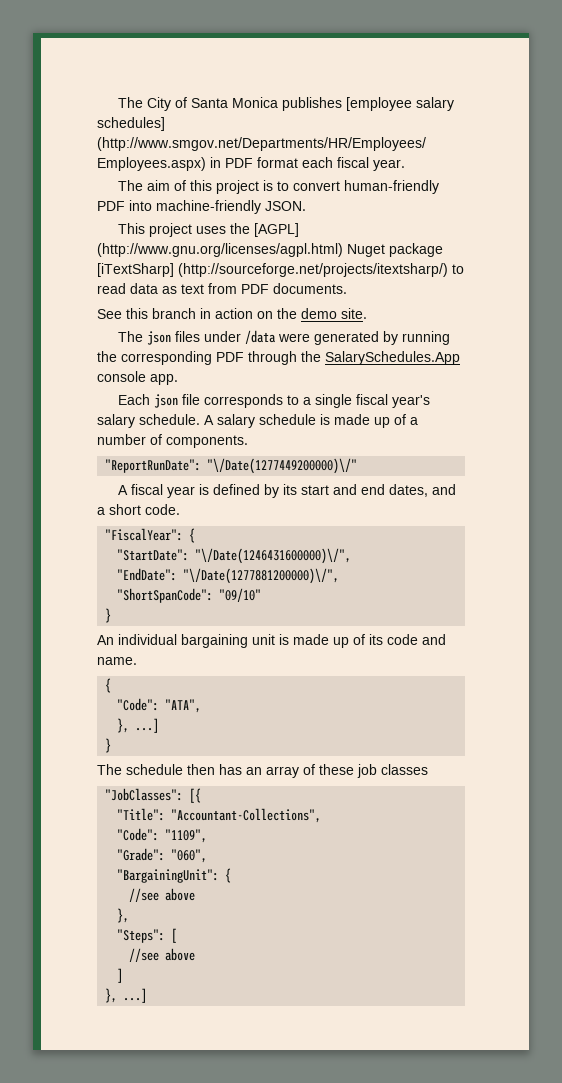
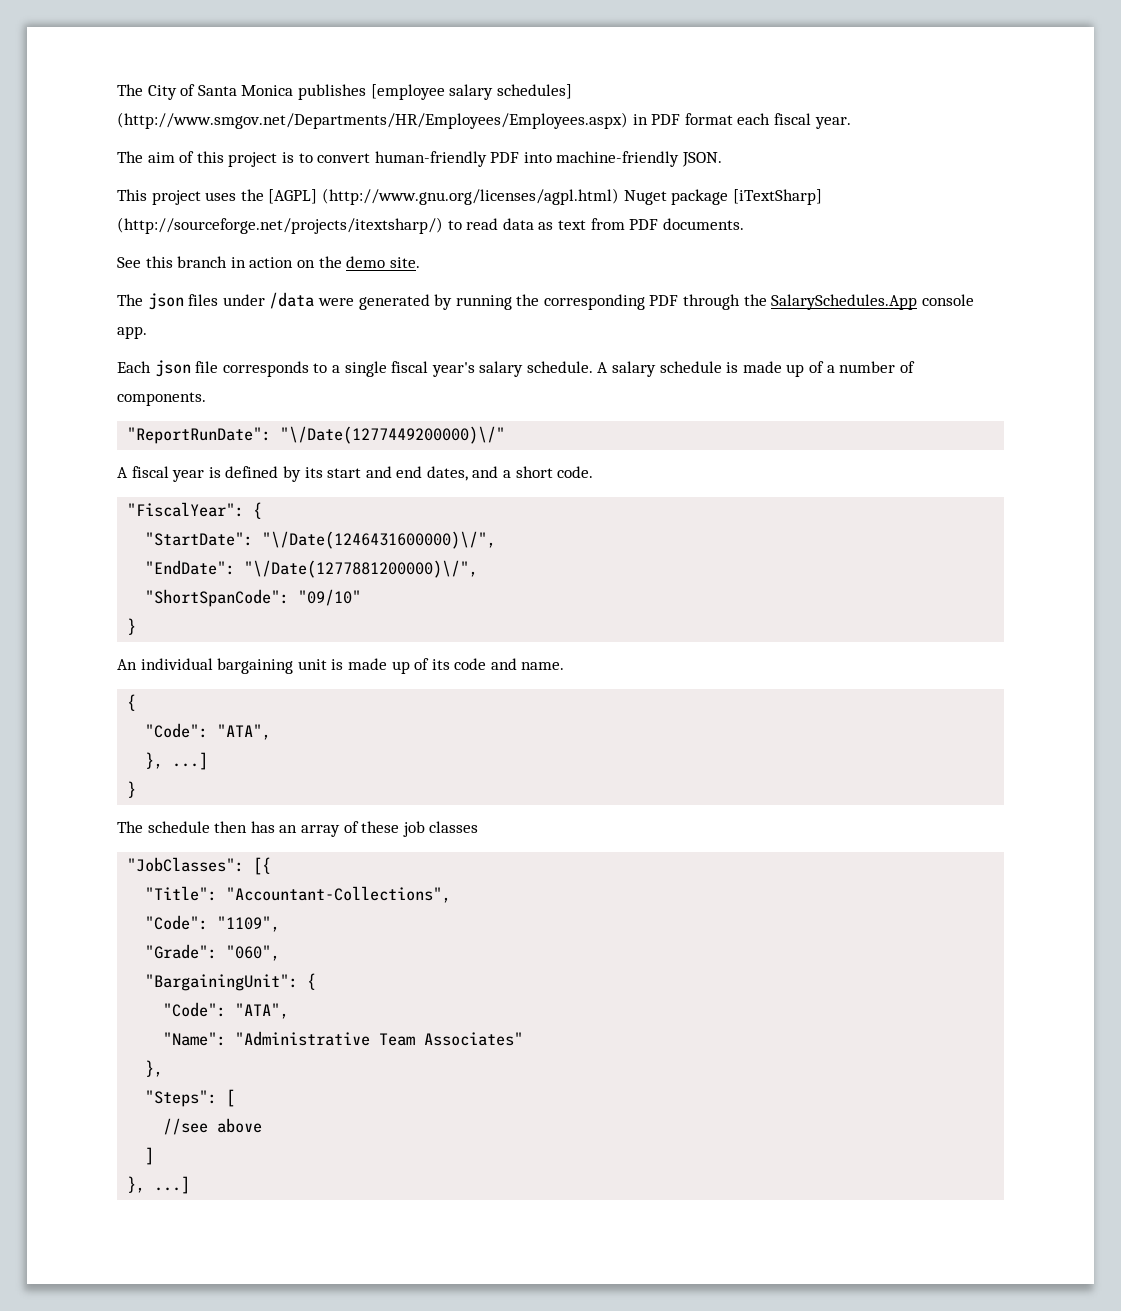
[129,888,196,902] //see above -> [163,1002,290,1019] [163,1031,524,1046] "Code": "ATA", // "Name": "Administrative Team Associates"

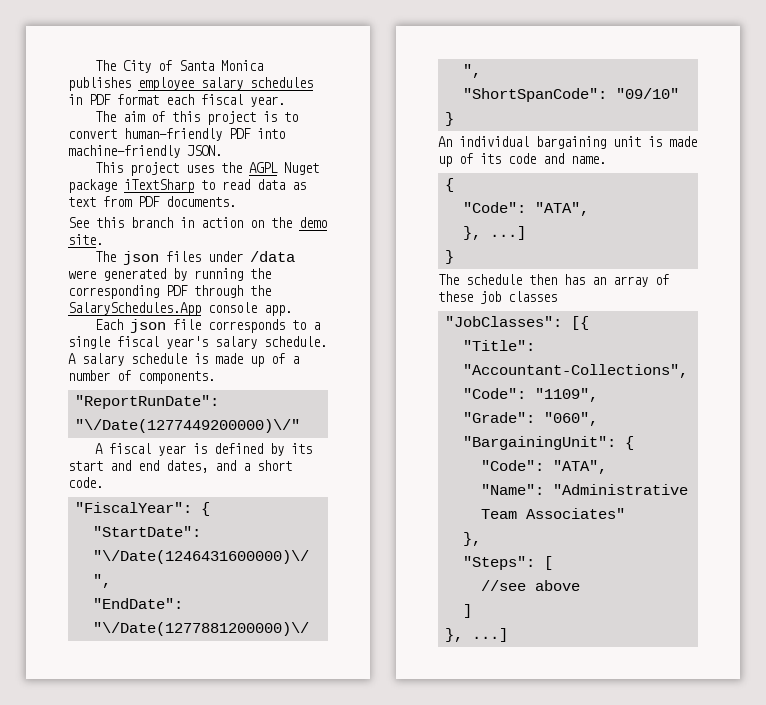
[370,84,572,100] [117,112,628,129] [employee salary schedules] (http://www.smgov.net/Departments/HR/Employees/Employees.aspx) -> [138,77,313,91] employee salary schedules
[268,188,822,205] [117,217,443,234] [AGPL] (http://www.gnu.org/licenses/agpl.html) Nuget package [iTextSharp] (http://sourceforge.net/projects/itextsharp/) -> [249,162,320,175] [68,179,194,193] AGPL Nuget package iTextSharp

